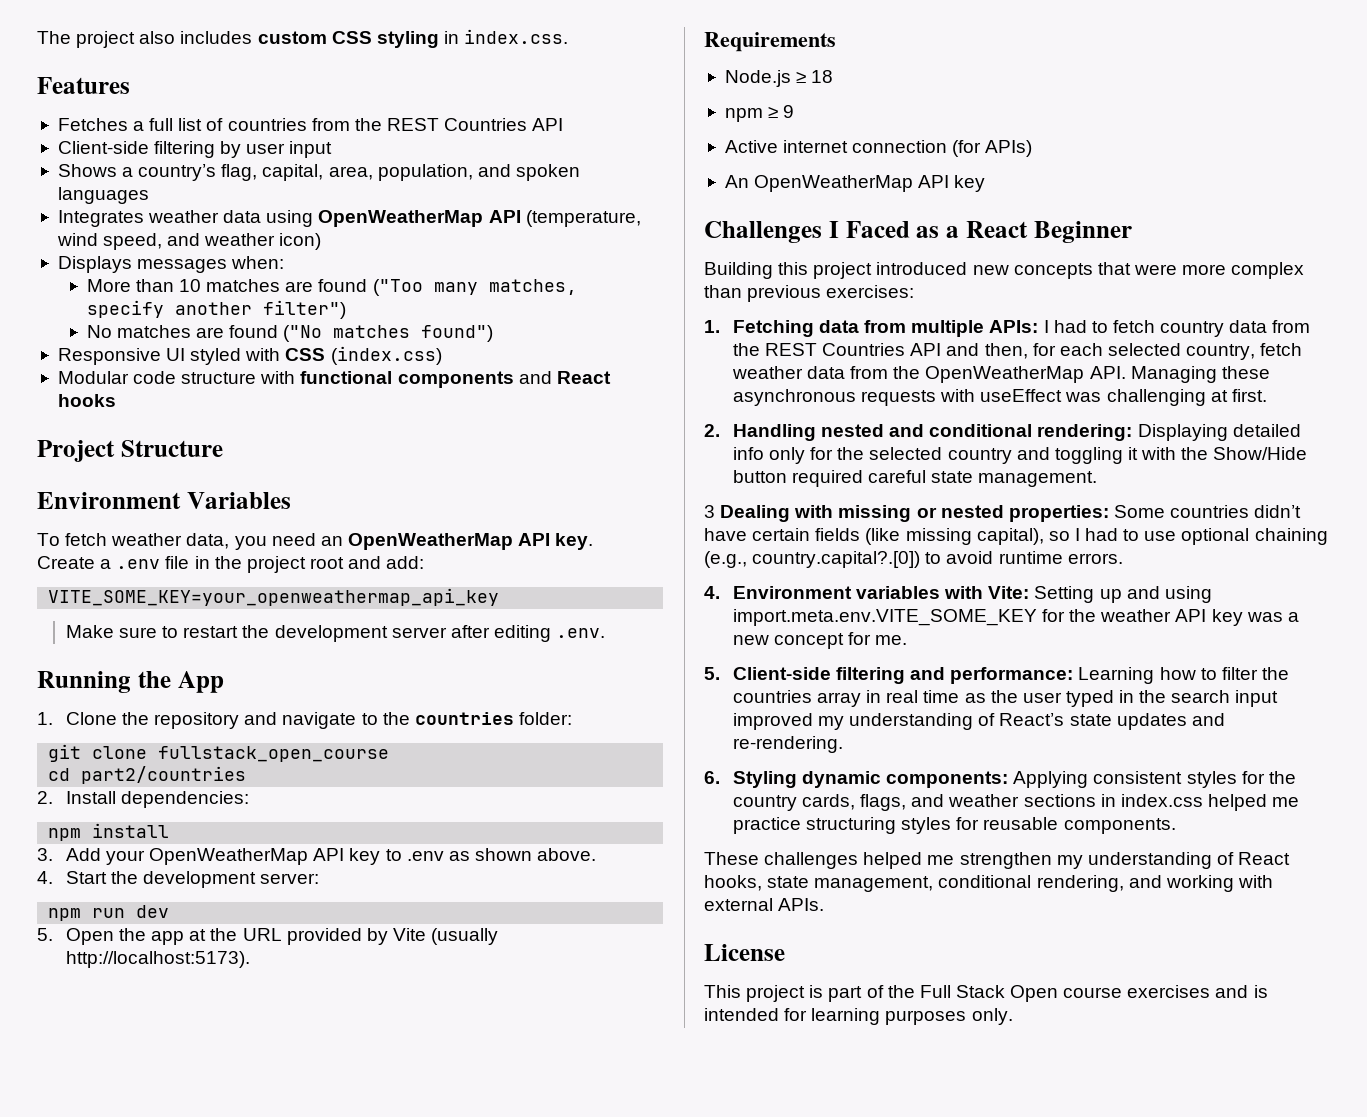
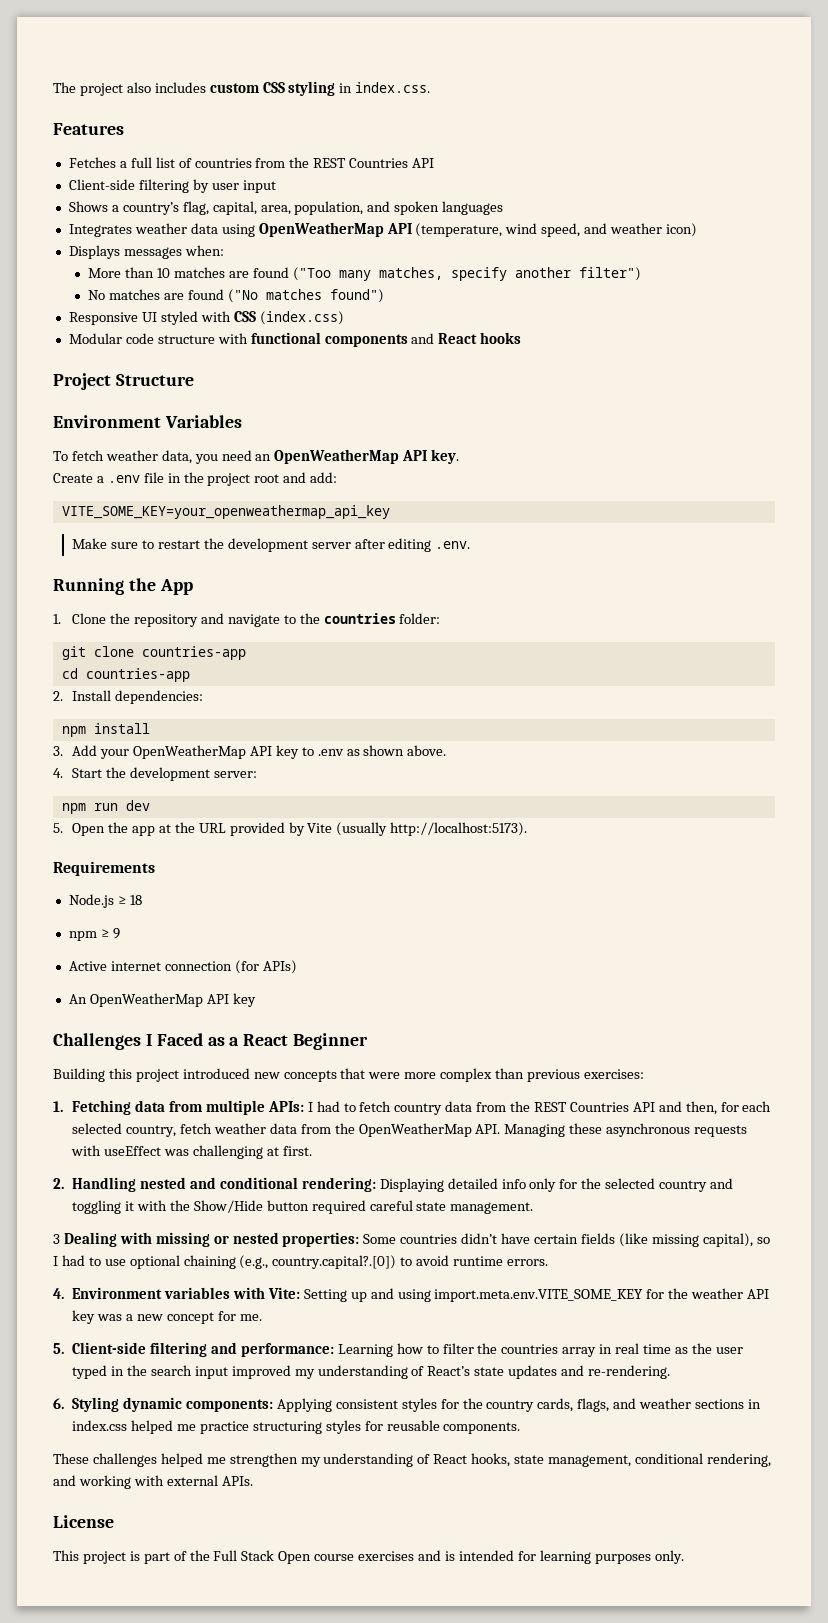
[158,746,390,762] fullstack_open_course -> [141,646,246,660] countries-app
[81,766,247,784] part2/countries -> [85,668,190,682] countries-app

